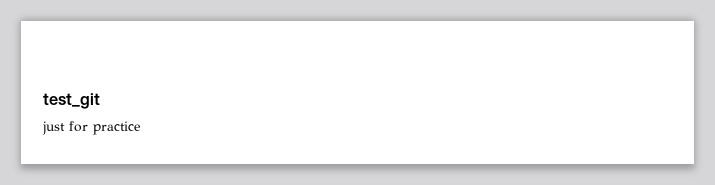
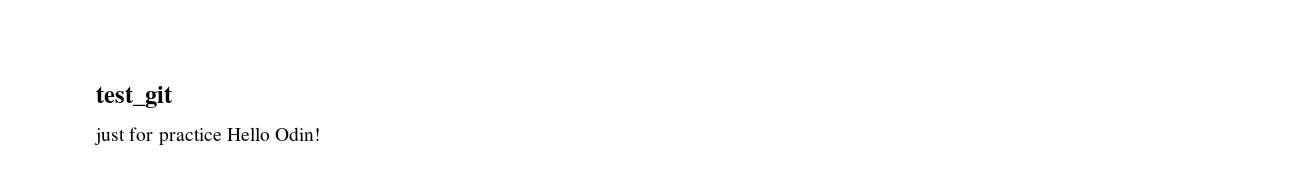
(141, 128) none -> [226,127,322,141] Hello Odin!

